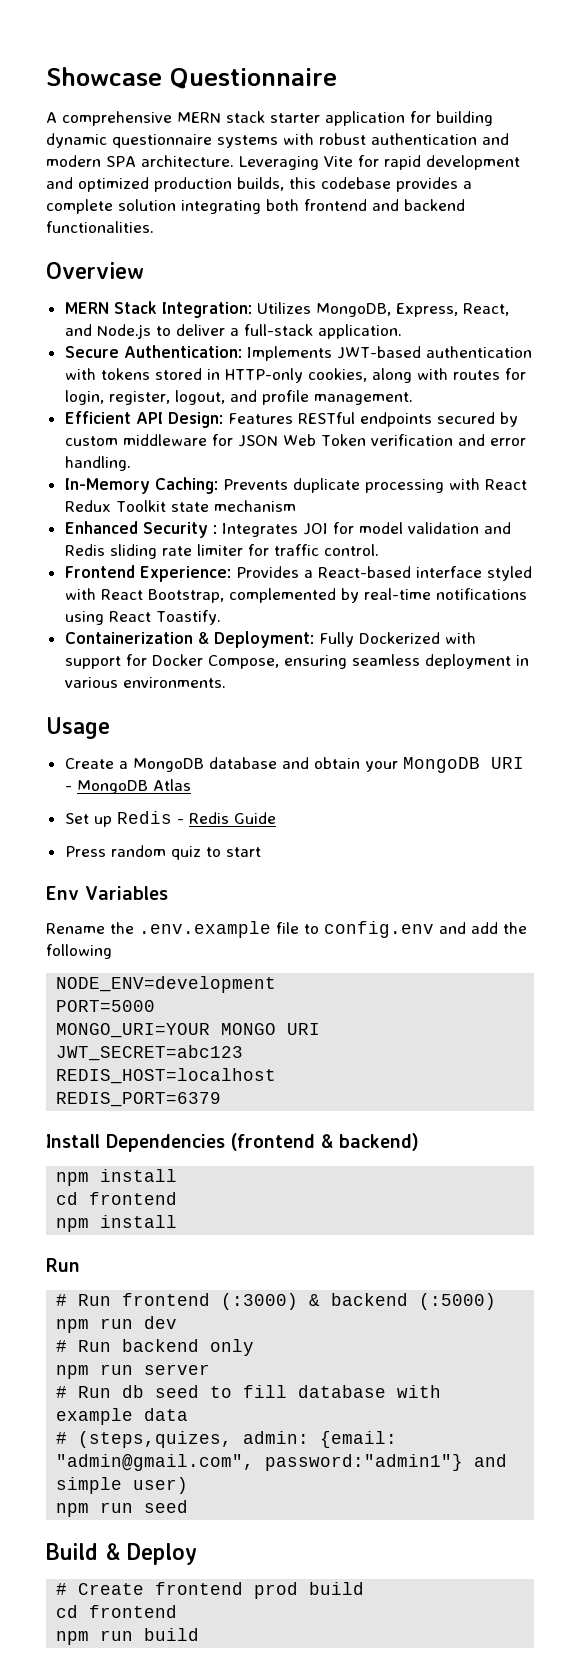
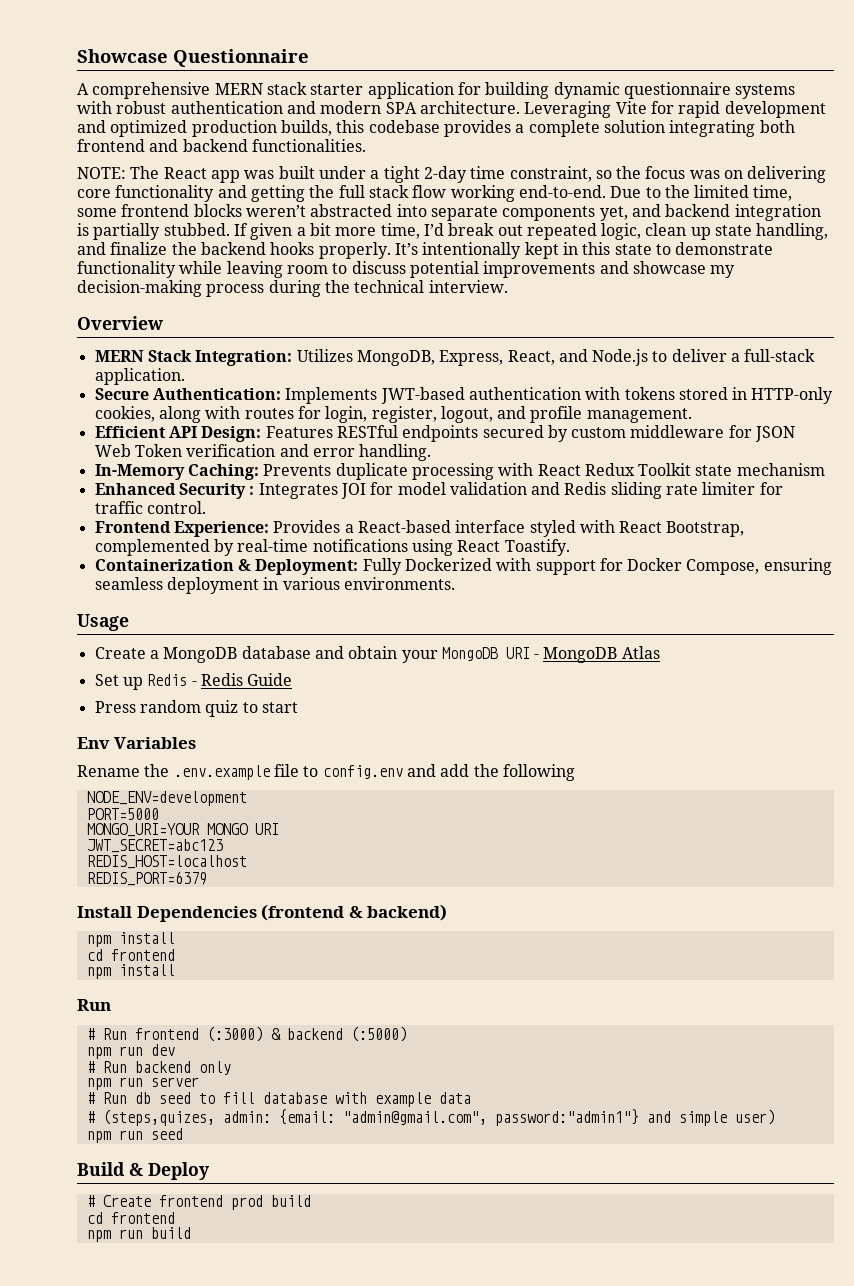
(154, 227) none -> [77,166,827,183] [77,185,793,202] [77,204,821,221] [77,223,829,240] [77,242,774,259] [77,261,736,278] [77,280,508,297] // NOTE: The React app was built under a tight 2-day time constraint, so the focus was on delivering core functionality and getting the full stack flow working end-to-end. Due to the limited time, some frontend blocks weren’t abstracted into separate components yet, and backend integration is partially stubbed. If given a bit more time, I’d break out repeated logic, clean up state handling, and finalize the backend hooks properly. It’s intentionally kept in this state to demonstrate functionality while leaving room to discuss potential improvements and showcase my decision-making process during the technical interview.

